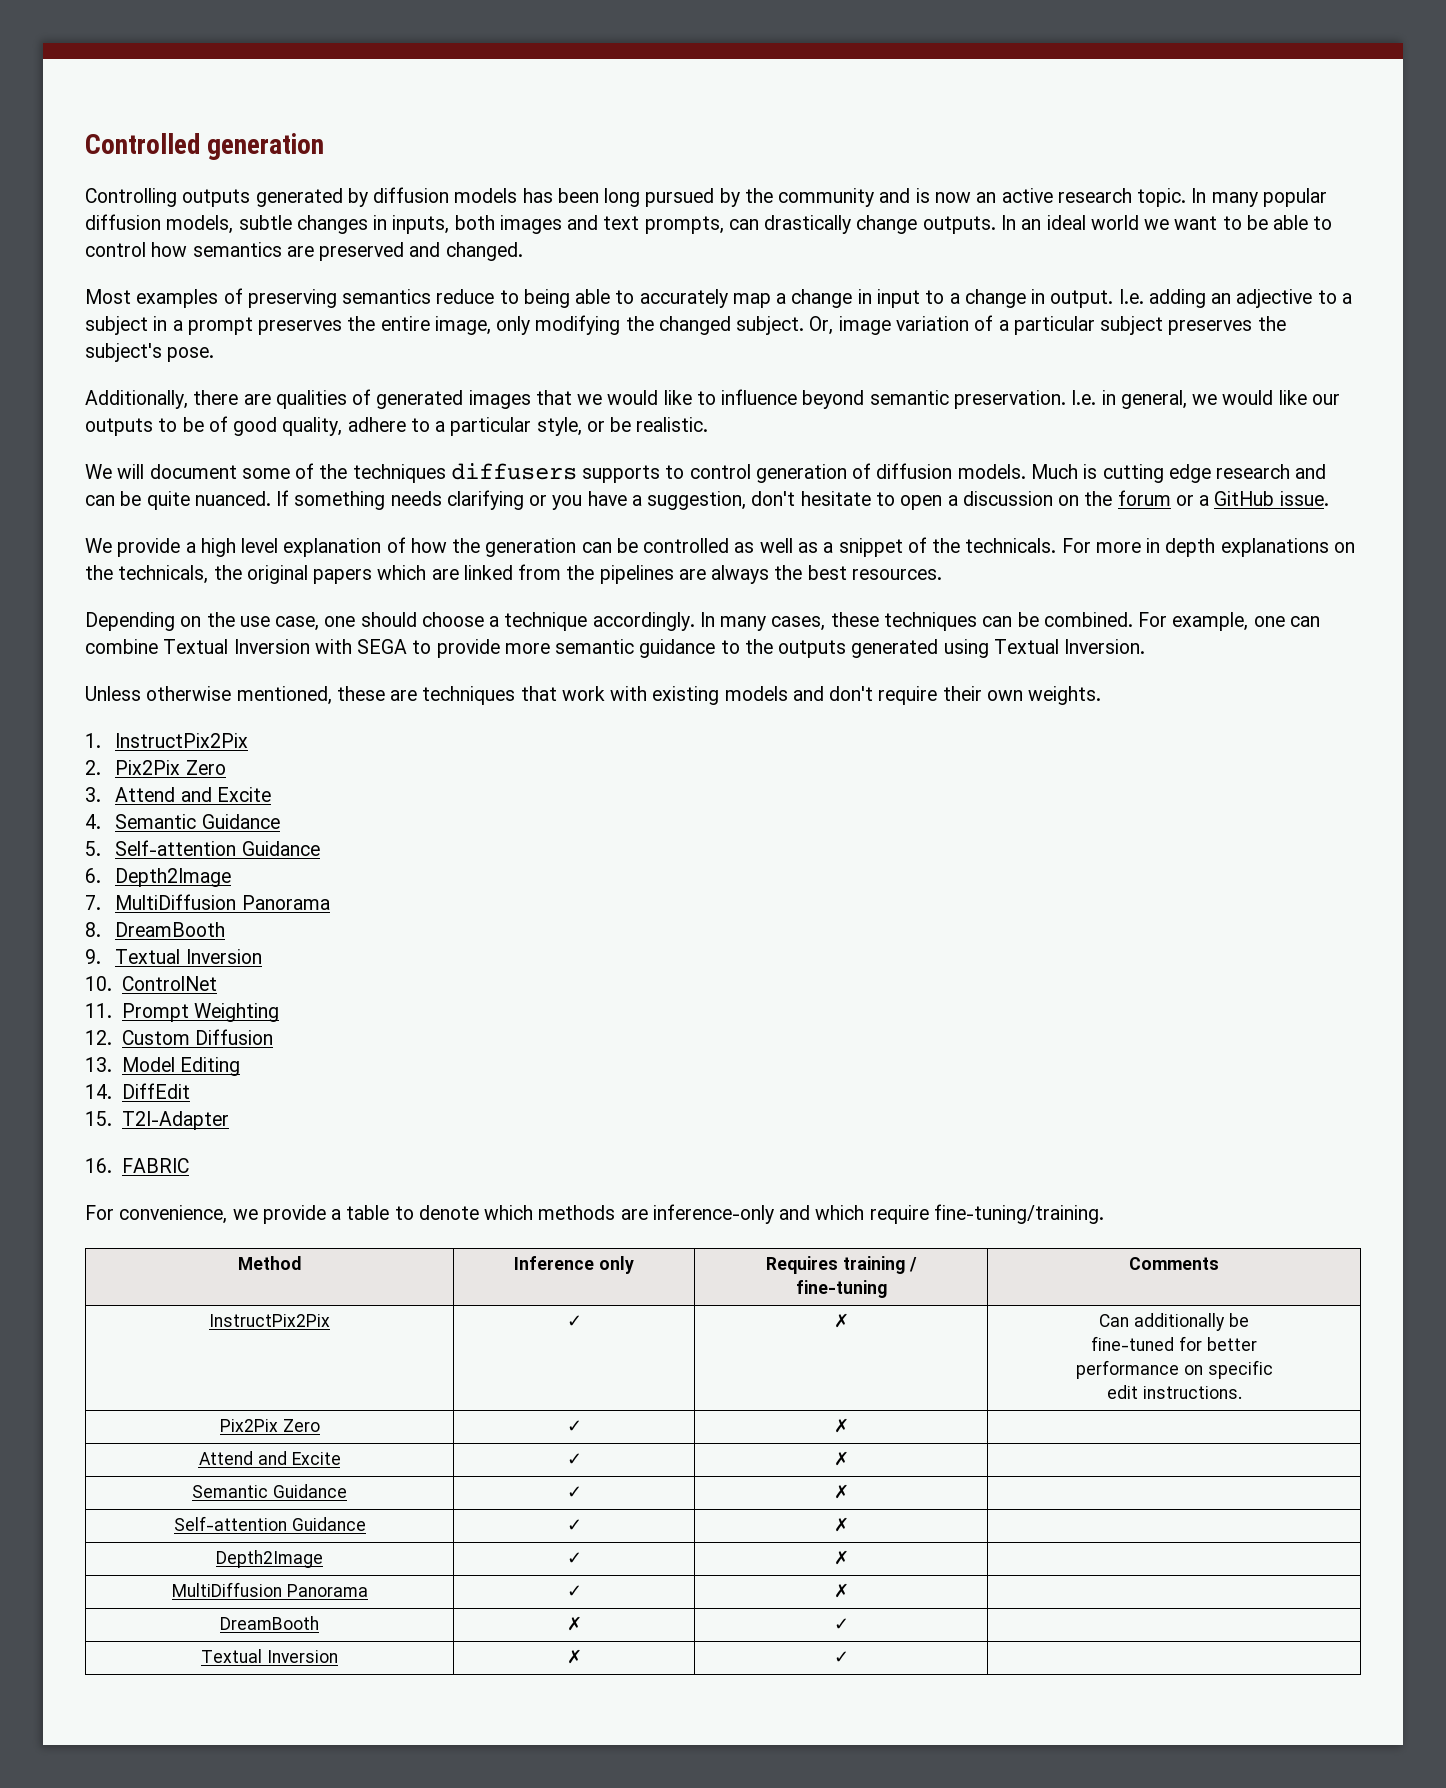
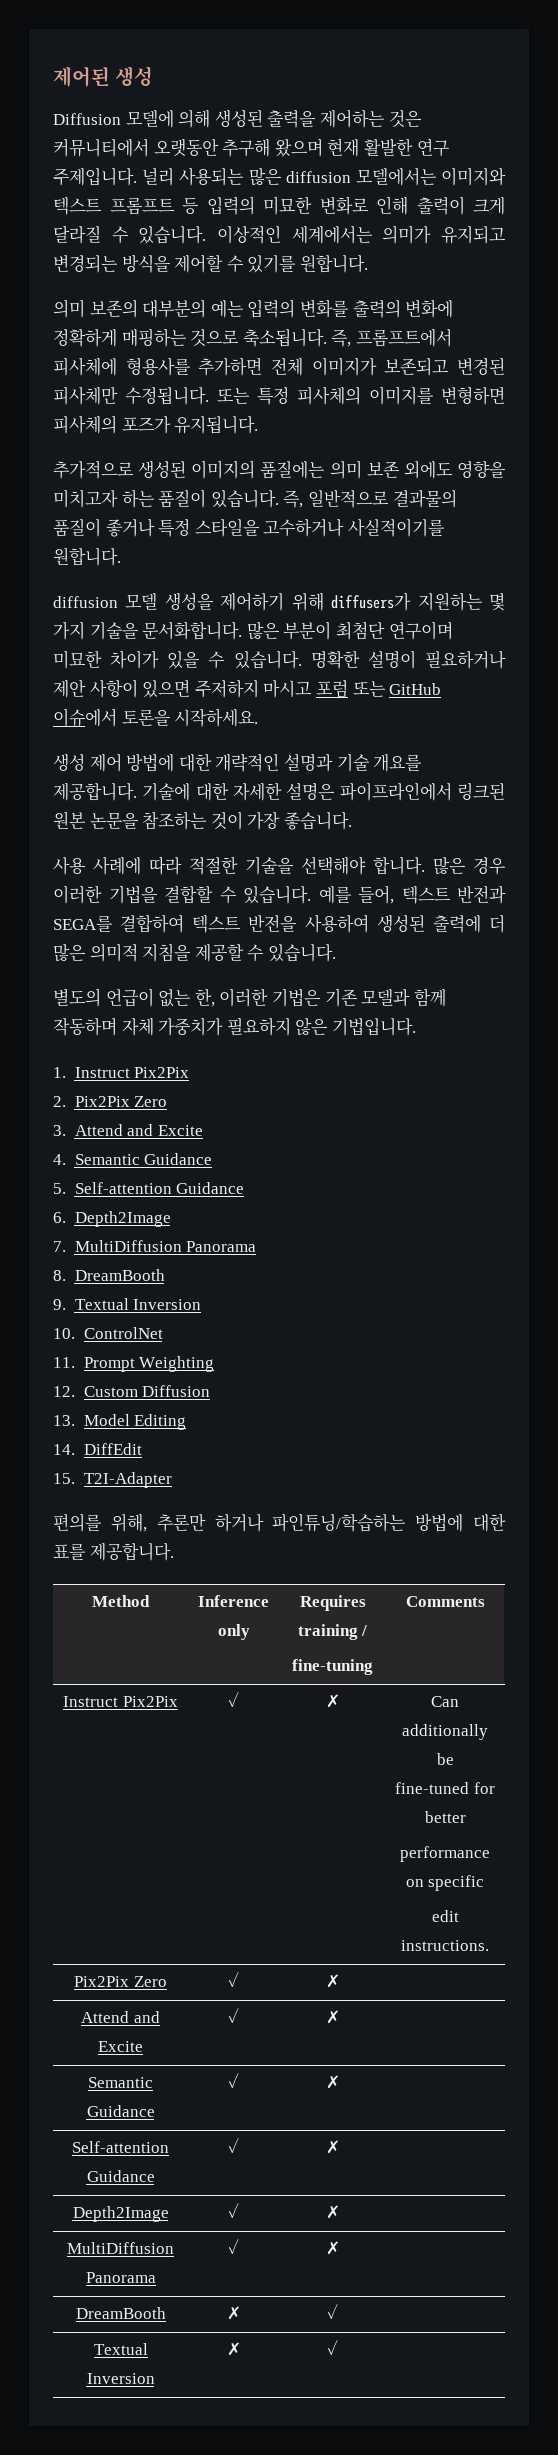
[85,133,325,160] [85,187,1327,207] [85,214,1333,234] [85,242,523,261] [85,288,1352,308] [85,315,1286,335] [85,343,215,362] [85,389,1340,409] [85,416,709,436] [85,463,1327,483] [85,490,1329,510] [85,537,1355,557] [85,564,942,584] [85,612,1320,631] [85,639,1146,658] [85,686,1102,705] Controlled generation // Controlling outputs generated by diffusion models has been long pursued by the community and is now an active research topic. In many popular diffusion models, subtle changes in inputs, both images and text prompts, can drastically change outputs. In an ideal world we want to be able to control how semantics are preserved and changed. // Most examples of preserving semantics reduce to being able to accurately map a change in input to a change in output. I.e. adding an adjective to a subject in a prompt preserves the entire image, only modifying the changed subject. Or, image variation of a particular subject preserves the subject's pose. // Additionally, there are qualities of generated images that we would like to influence beyond semantic preservation. I.e. in general, we would like our outputs to be of good quality, adhere to a particular style, or be realistic. // We will document some of the techniques diffusers supports to control generation of diffusion models. Much is cutting edge research and can be quite nuanced. If something needs clarifying or you have a suggestion, don't hesitate to open a discussion on the forum or a GitHub issue. // We provide a high level explanation of how the generation can be controlled as well as a snippet of the technicals. For more in depth explanations on the technicals, the original papers which are linked from the pipelines are always the best resources. // Depending on the use case, one should choose a technique accordingly. In many cases, these techniques can be combined. For example, one can combine Textual Inversion with SEGA to provide more semantic guidance to the outputs generated using Textual Inversion. // Unless otherwise mentioned, these are techniques that work with existing models and don't require their own weights. -> [53,66,154,87] [53,109,422,128] [53,138,450,157] [53,167,506,186] [53,196,505,215] [53,225,506,244] [53,254,368,273] [53,299,454,318] [53,328,452,347] [53,357,505,376] [53,386,505,405] [53,415,259,434] [53,460,507,479] [53,489,457,508] [53,518,445,537] [53,547,121,566] [53,592,505,611] [53,621,453,640] [53,650,507,669] [53,679,442,698] [53,708,259,727] [53,753,423,772] [53,782,505,801] [53,811,352,830] [53,856,506,875] [53,885,506,904] [53,914,506,933] [53,943,336,962] [53,988,446,1007] [53,1017,416,1036] 제어된 생성 // Diffusion 모델에 의해 생성된 출력을 제어하는 것은 커뮤니티에서 오랫동안 추구해 왔으며 현재 활발한 연구 주제입니다. 널리 사용되는 많은 diffusion 모델에서는 이미지와 텍스트 프롬프트 등 입력의 미묘한 변화로 인해 출력이 크게 달라질 수 있습니다. 이상적인 세계에서는 의미가 유지되고 변경되는 방식을 제어할 수 있기를 원합니다. // 의미 보존의 대부분의 예는 입력의 변화를 출력의 변화에 정확하게 매핑하는 것으로 축소됩니다. 즉, 프롬프트에서 피사체에 형용사를 추가하면 전체 이미지가 보존되고 변경된 피사체만 수정됩니다. 또는 특정 피사체의 이미지를 변형하면 피사체의 포즈가 유지됩니다. // 추가적으로 생성된 이미지의 품질에는 의미 보존 외에도 영향을 미치고자 하는 품질이 있습니다. 즉, 일반적으로 결과물의 품질이 좋거나 특정 스타일을 고수하거나 사실적이기를 원합니다. // diffusion 모델 생성을 제어하기 위해 diffusers가 지원하는 몇 가지 기술을 문서화합니다. 많은 부분이 최첨단 연구이며 미묘한 차이가 있을 수 있습니다. 명확한 설명이 필요하거나 제안 사항이 있으면 주저하지 마시고 포럼 또는 GitHub 이슈에서 토론을 시작하세요. // 생성 제어 방법에 대한 개략적인 설명과 기술 개요를 제공합니다. 기술에 대한 자세한 설명은 파이프라인에서 링크된 원본 논문을 참조하는 것이 가장 좋습니다. // 사용 사례에 따라 적절한 기술을 선택해야 합니다. 많은 경우 이러한 기법을 결합할 수 있습니다. 예를 들어, 텍스트 반전과 SEGA를 결합하여 텍스트 반전을 사용하여 생성된 출력에 더 많은 의미적 지침을 제공할 수 있습니다. // 별도의 언급이 없는 한, 이러한 기법은 기존 모델과 함께 작동하며 자체 가중치가 필요하지 않은 기법입니다.
[115,733,249,748] InstructPix2Pix -> [74,1067,190,1078] Instruct Pix2Pix
[85,1158,189,1173] [85,1204,1104,1224] 16. FABRIC // For convenience, we provide a table to denote which methods are inference-only and which require fine-tuning/training. -> [53,1513,506,1532] [53,1542,174,1561] 편의를 위해, 추론만 하거나 파인튜닝/학습하는 방법에 대한 표를 제공합니다.
[209,1314,330,1327] InstructPix2Pix -> [63,1696,178,1707] Instruct Pix2Pix

